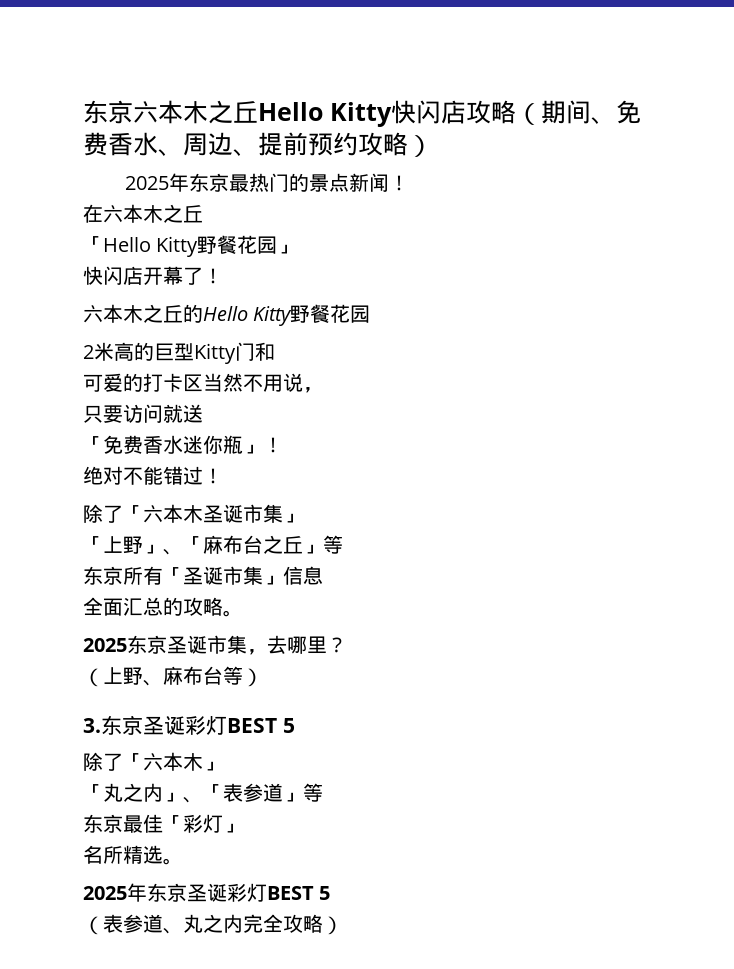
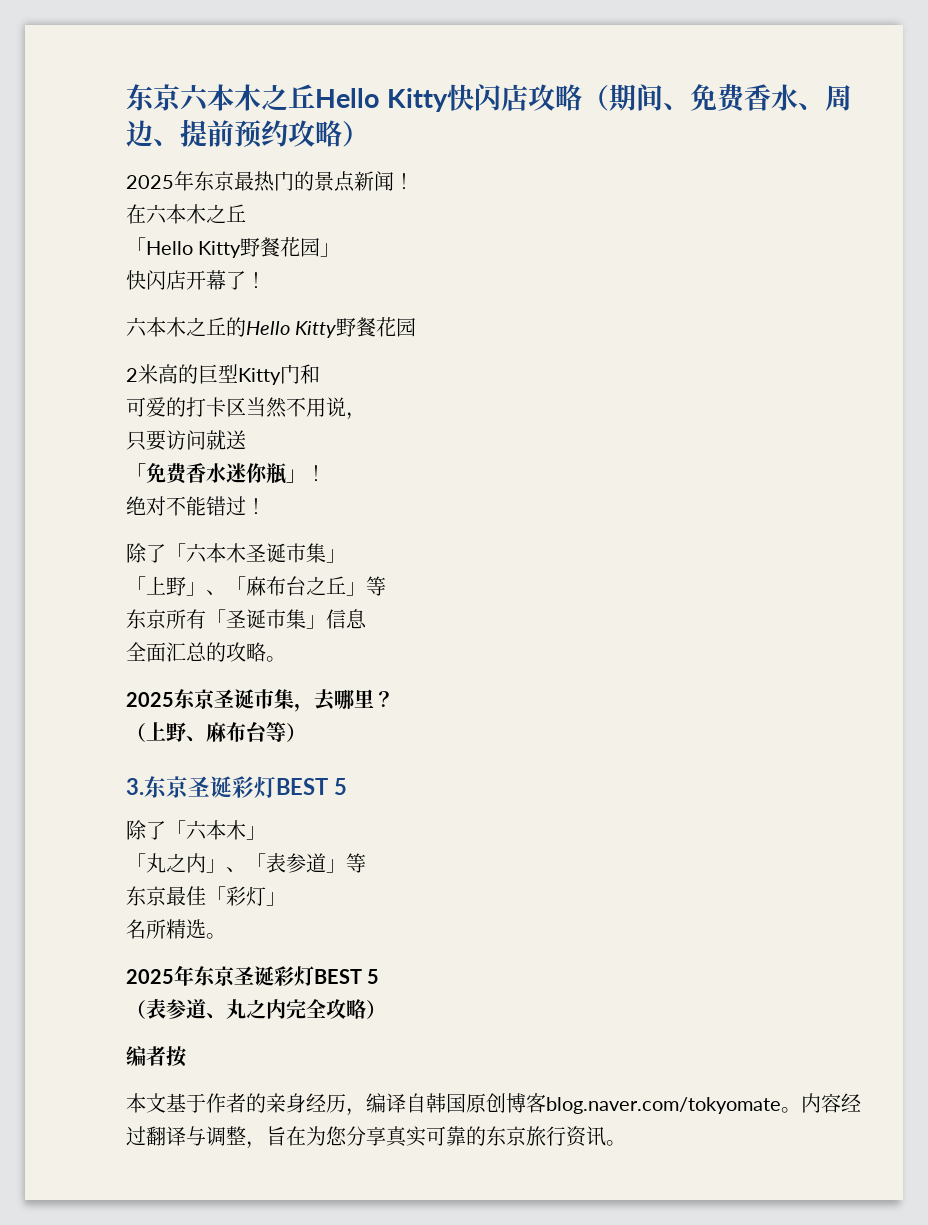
(343, 925) none -> [126,1046,187,1067] [126,1093,861,1116] [126,1126,626,1149] // 编者按 // 本文基于作者的亲身经历，编译自韩国原创博客blog.naver.com/tokyomate。内容经过翻译与调整，旨在为您分享真实可靠的东京旅行资讯。

